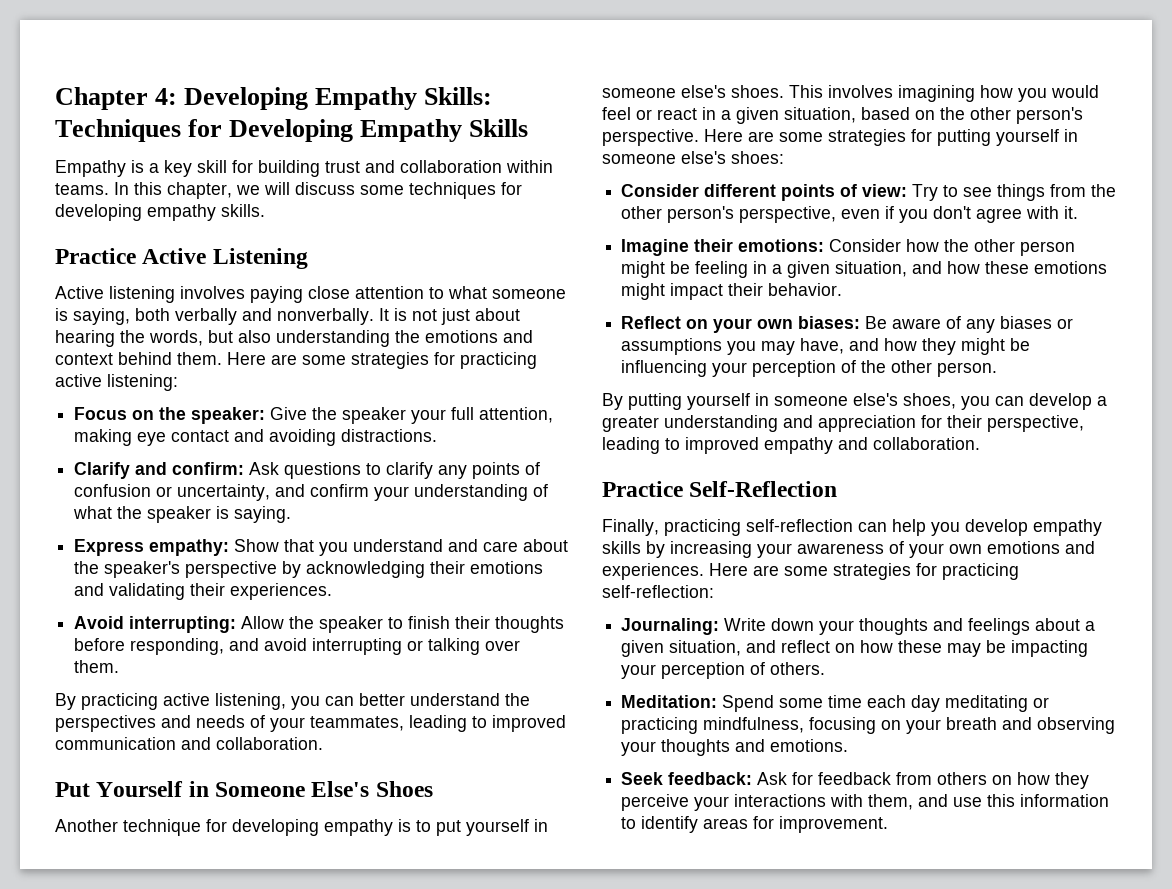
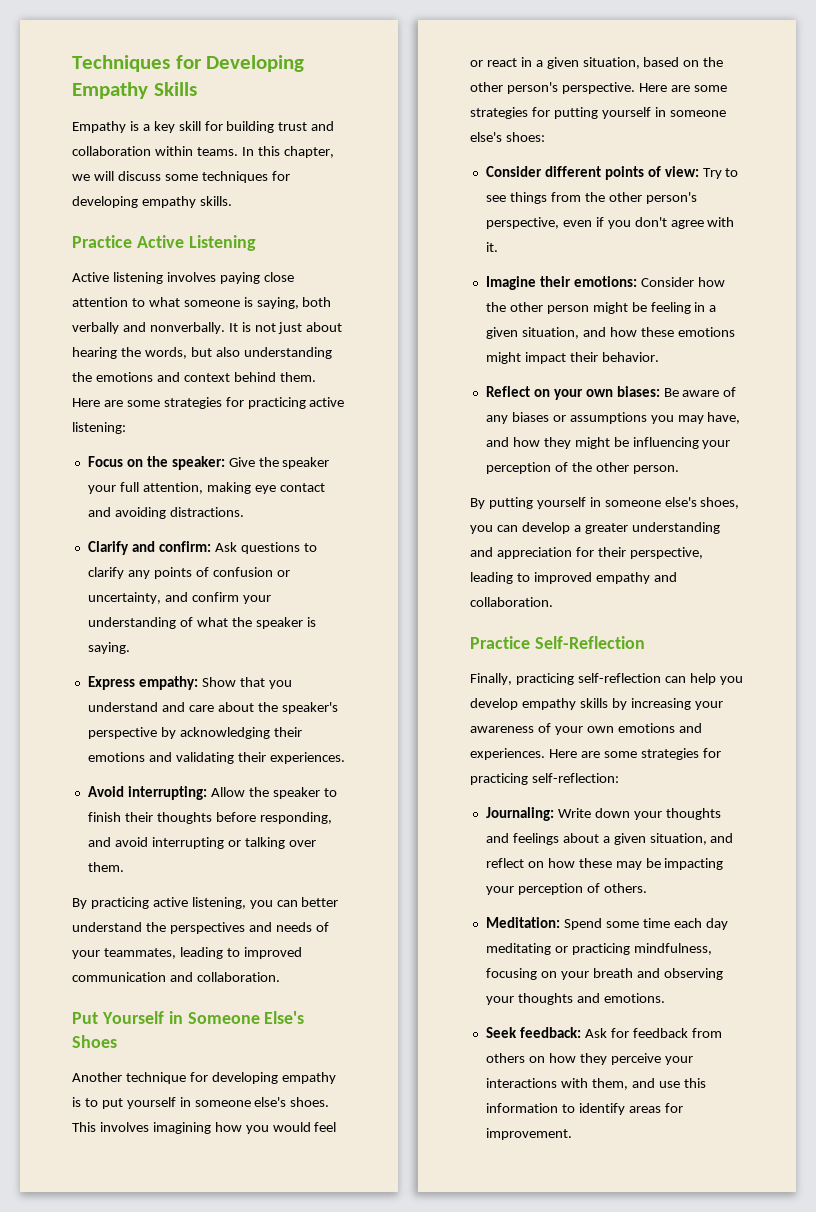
[55,87,493,110] Chapter 4: Developing Empathy Skills: -> (72, 63) none

